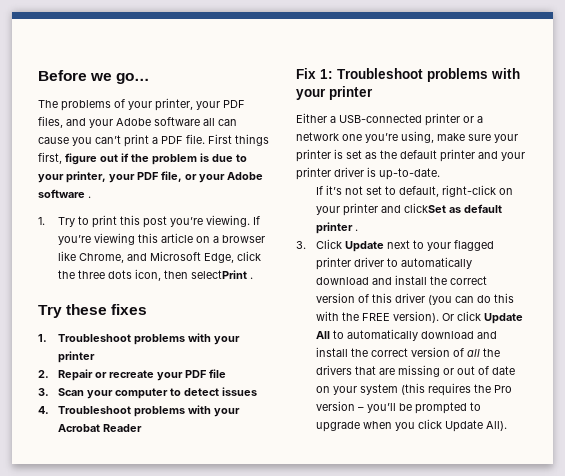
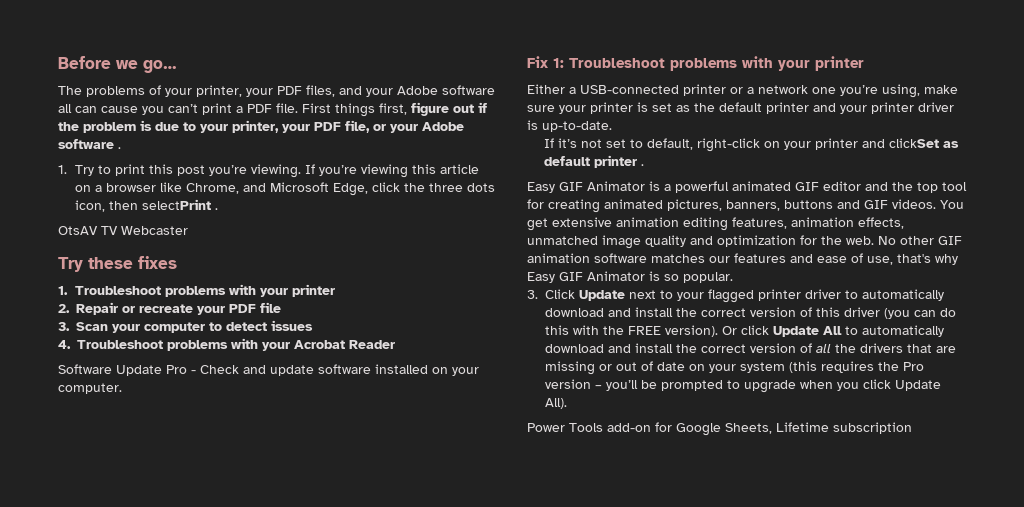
(253, 278) none -> [58,226,188,235] // OtsAV TV Webcaster
(142, 428) none -> [58,364,479,376] [58,383,122,394] // Software Update Pro - Check and update software installed on your computer.
(358, 230) none -> [527,181,967,193] [527,199,964,213] [527,217,904,231] [527,235,962,249] [527,253,958,265] [527,271,733,283] // Easy GIF Animator is a powerful animated GIF editor and the top tool for creating animated pictures, banners, buttons and GIF videos. You get extensive animation editing features, animation effects, unmatched image quality and optimization for the web. No other GIF animation software matches our features and ease of use, that's why Easy GIF Animator is so popular.
(507, 426) none -> [527,422,912,436] // Power Tools add-on for Google Sheets, Lifetime subscription

